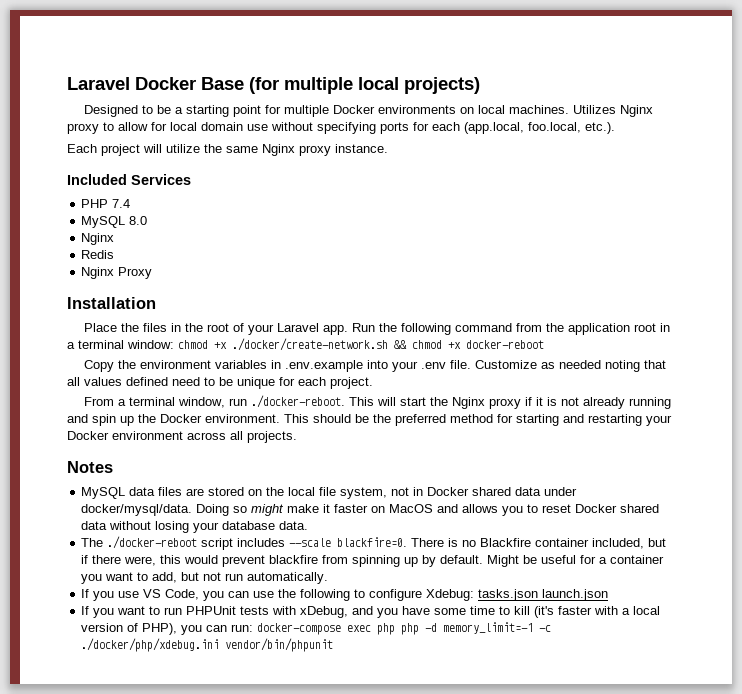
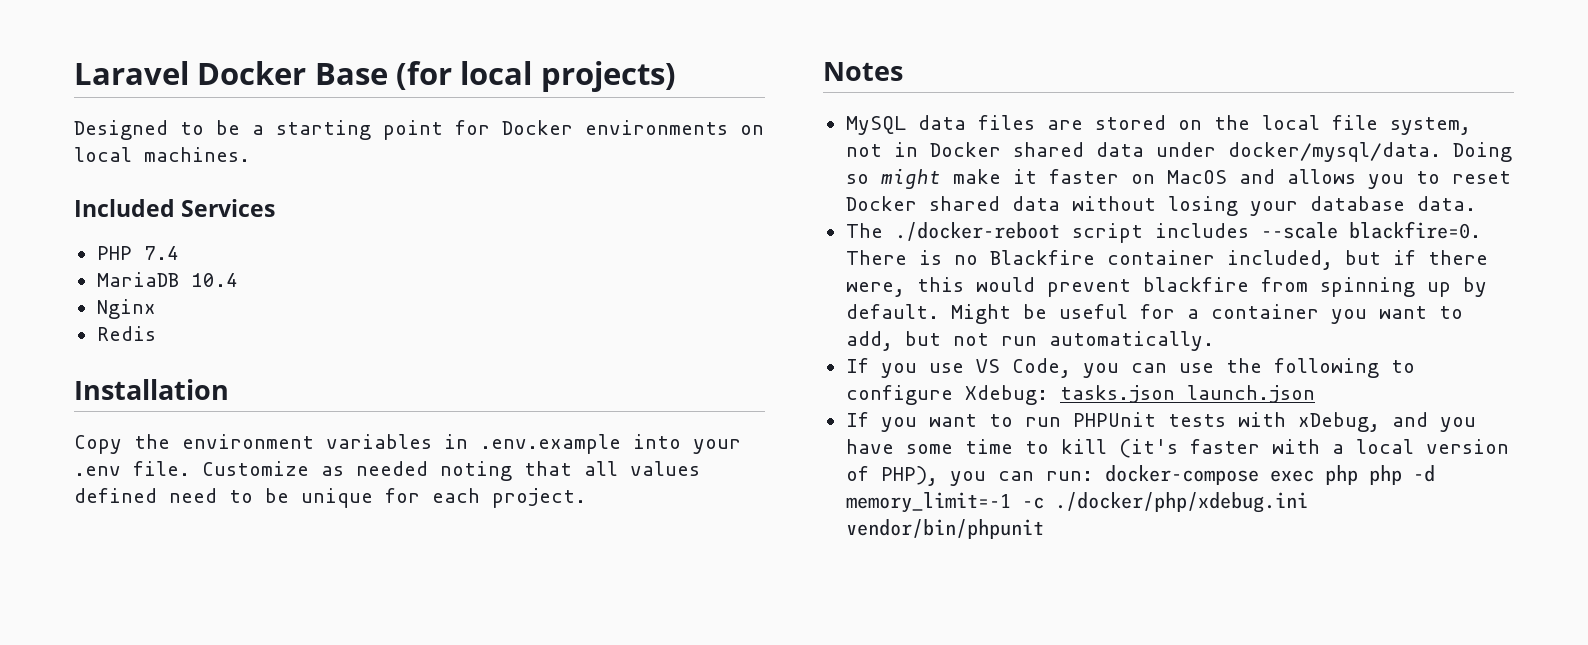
[284,77,353,94] multiple -> (453, 75) none
[284,105,330,117] multiple -> (490, 127) none
[573,105,654,117] [67,122,615,134] [67,144,388,156] Utilizes Nginx proxy to allow for local domain use without specifying ports for each (app.local, foo.local, etc.). // Each project will utilize the same Nginx proxy instance. -> (250, 154) none
[81,216,148,228] MySQL 8.0 -> [96,272,238,287] MariaDB 10.4
[81,267,153,279] // Nginx Proxy -> (156, 333) none
[84,323,671,335] [67,338,544,351] // Place the files in the root of your Laravel app. Run the following command from the application root in a terminal window: chmod +x ./docker/create-network.sh && chmod +x docker-reboot -> (229, 389) none
[84,395,672,409] [67,414,672,426] [67,431,297,443] // From a terminal window, run ./docker-reboot. This will start the Nginx proxy if it is not already running and spin up the Docker environment. This should be the preferred method for starting and restarting your Docker environment across all projects. -> (586, 498) none

